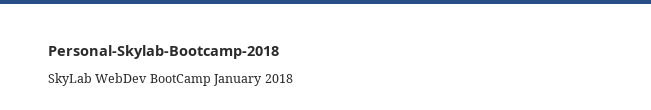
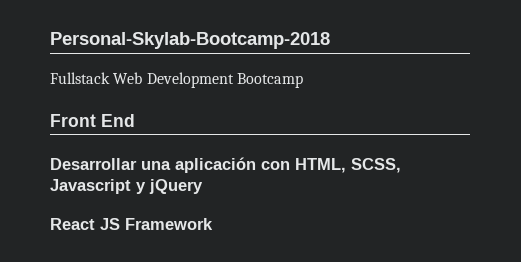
[48,73,293,86] SkyLab WebDev BootCamp January 2018 -> [50,72,303,88] [50,114,135,127] [50,157,401,173] [50,179,203,194] [50,218,213,230] Fullstack Web Development Bootcamp // Front End // Desarrollar una aplicación con HTML, SCSS, Javascript y jQuery // React JS Framework

